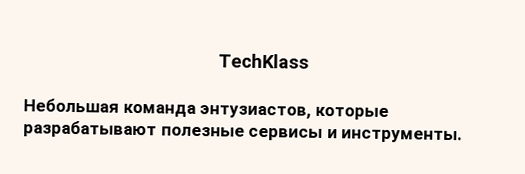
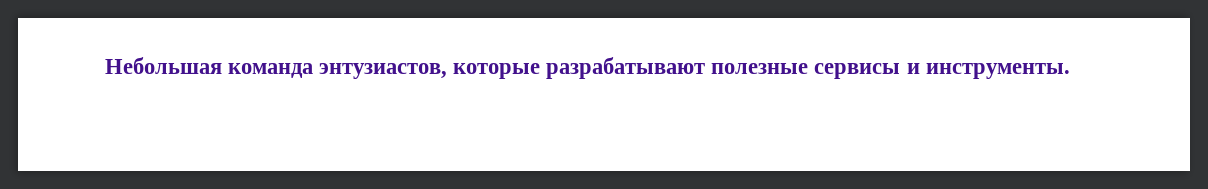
[217,53,309,69] TechKlass // -> (105, 65) none

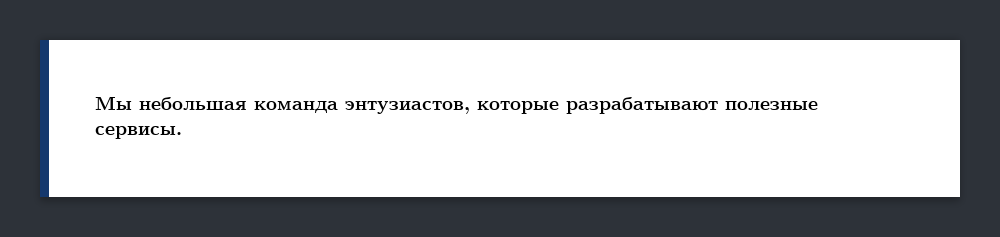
[105,57,222,74] Небольшая -> [95,96,247,110] Мы небольшая
[814,63,1070,79] сервисы и инструменты. -> [95,126,182,139] сервисы.

